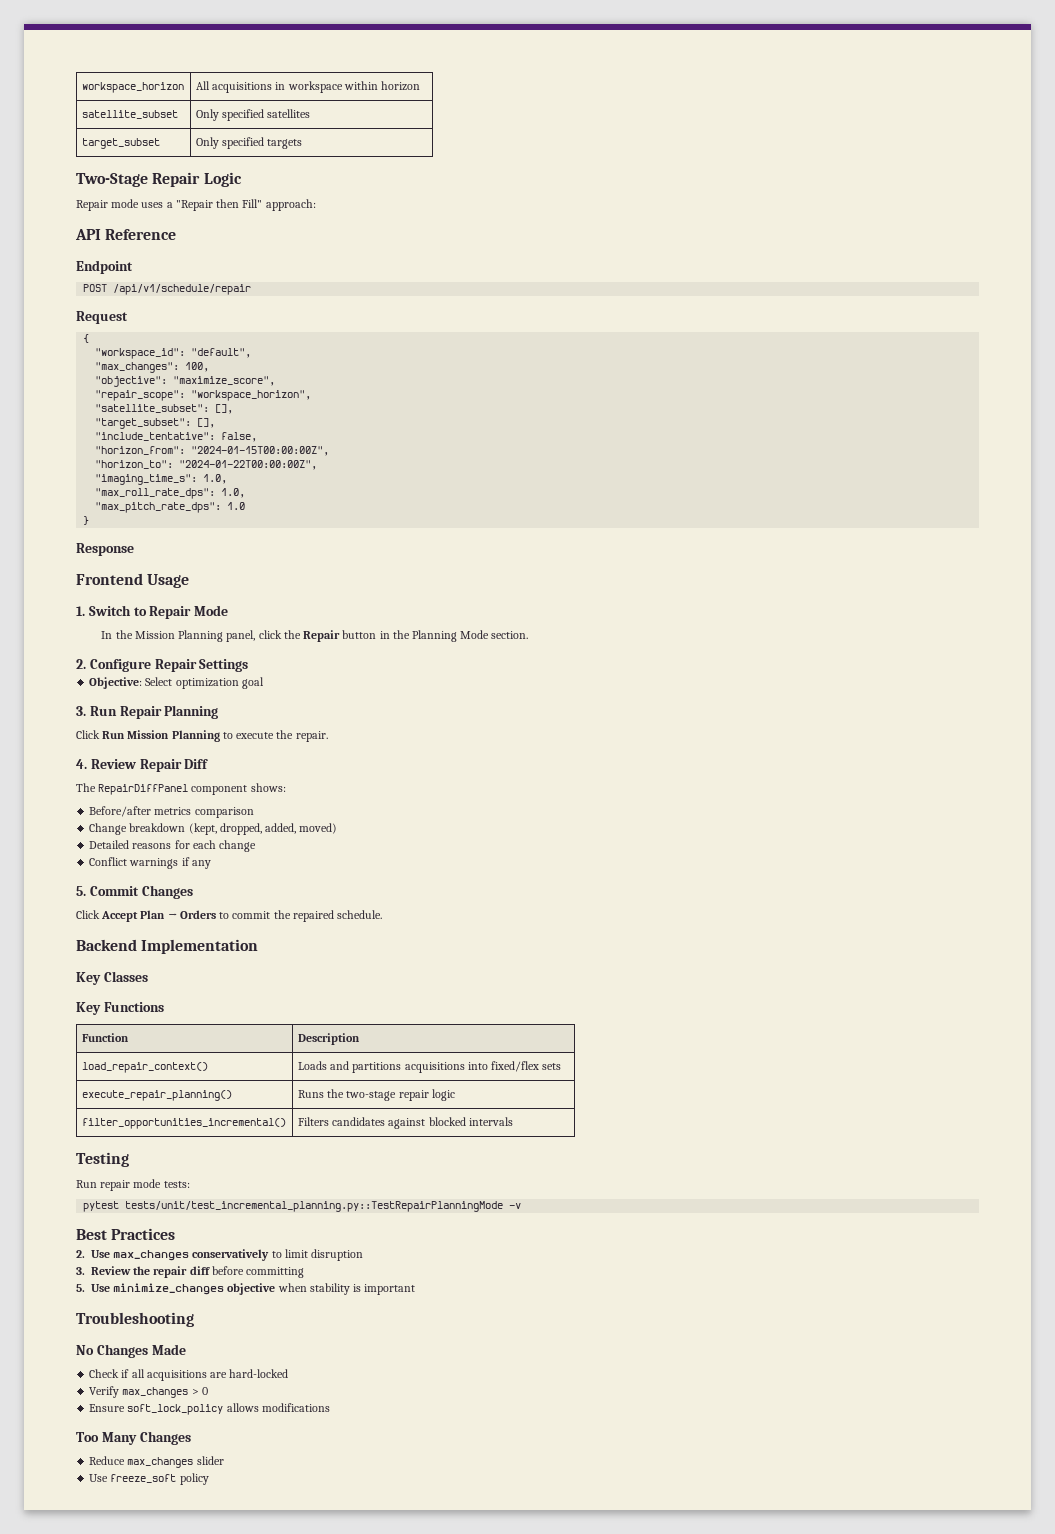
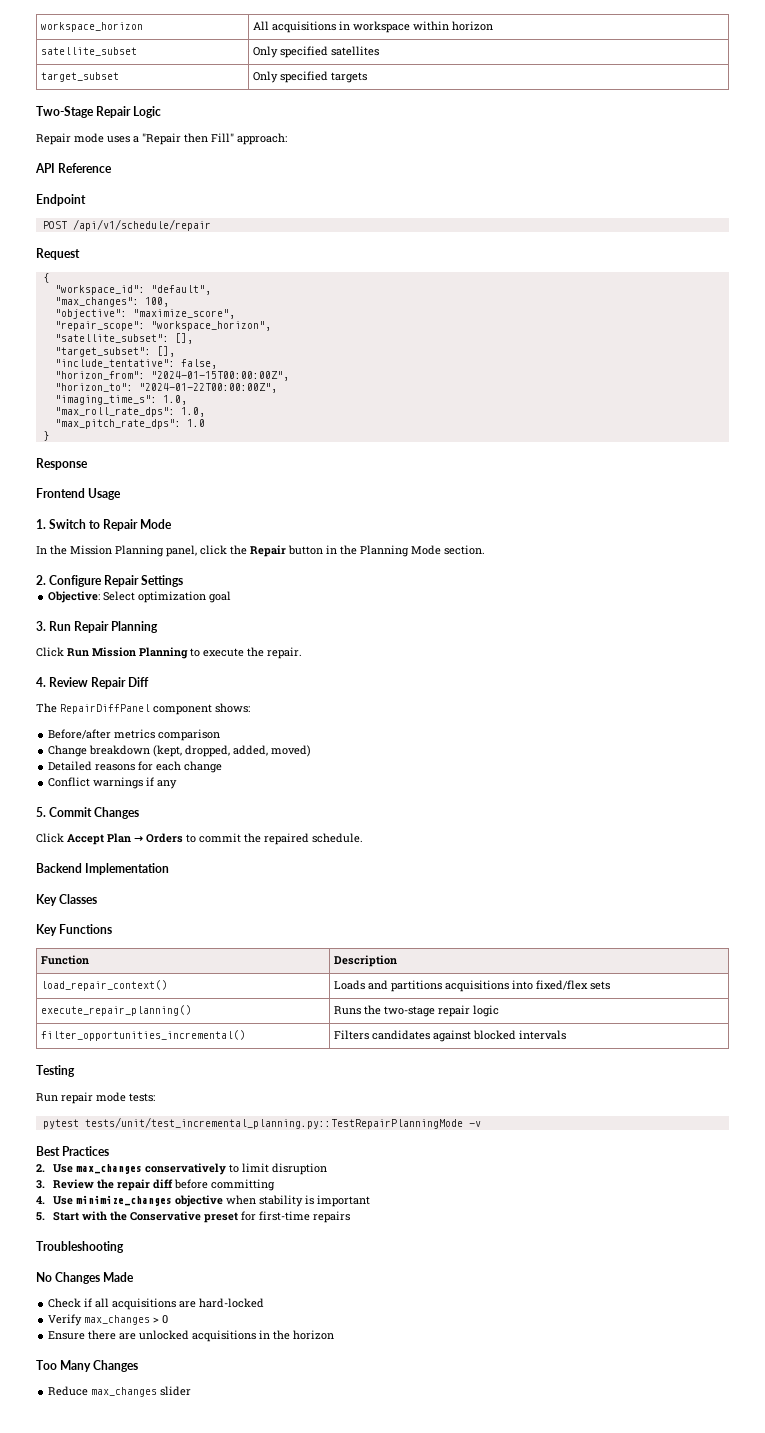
[76,1284,85,1292] 5. -> [36,1196,45,1204] 4.
(416, 1289) none -> [36,1211,350,1223] // 5. Start with the Conservative preset for first-time repairs
[127,1403,330,1415] soft_lock_policy allows modifications -> [88,1330,335,1342] there are unlocked acquisitions in the horizon
[89,1473,209,1485] // Use freeze_soft policy -> (192, 1391) none

